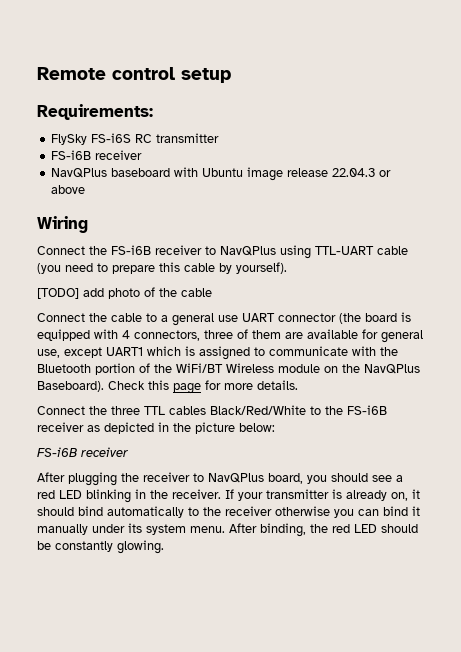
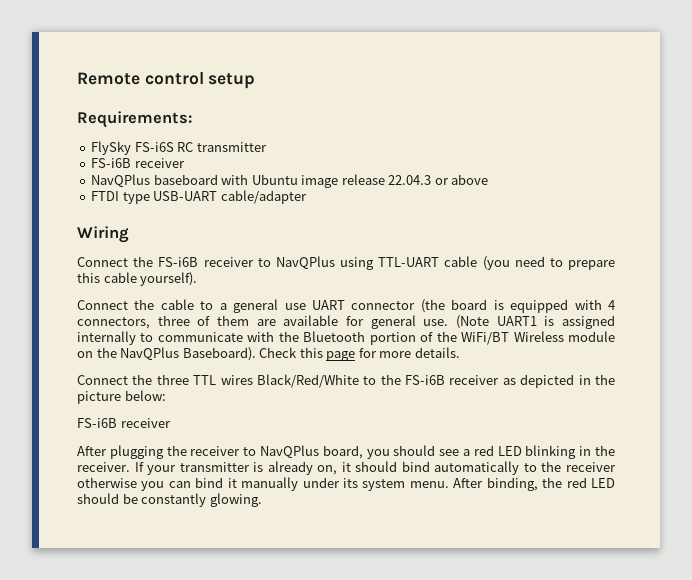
(86, 189) none -> [91,190,307,204] // FTDI type USB-UART cable/adapter
[219,263,232,274] by -> (137, 277) none
[37,287,212,299] // [TODO] add photo of the cable -> (198, 279) none
[37,346,181,358] use, except UART1 which -> [423,315,537,329] use. (Note UART1
(250, 353) none -> [77,331,136,345] internally
[169,406,206,415] cables -> [220,375,253,385] wires

